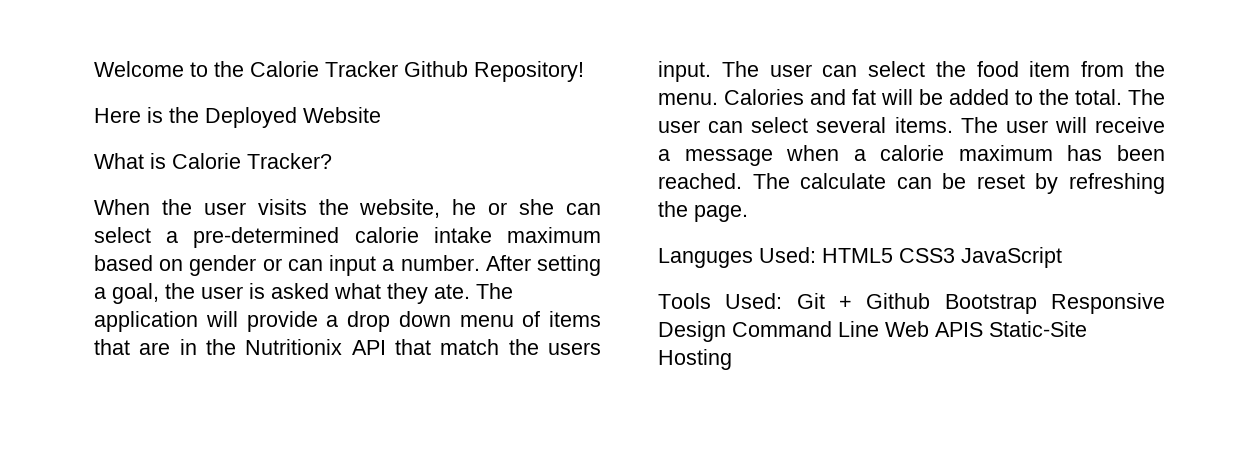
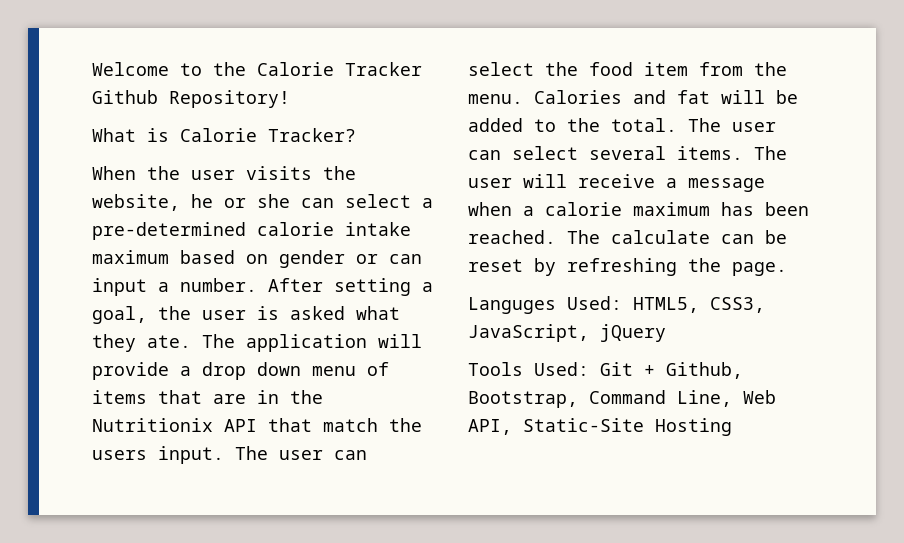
[94,107,381,128] // Here is the Deployed Website -> (290, 99) none
[822,247,1062,268] HTML5 CSS3 JavaScript -> [633,297,765,313] [468,324,666,342] HTML5, CSS3, JavaScript, jQuery
[866,293,1165,314] [658,321,983,342] Github Bootstrap Responsive Design Command Line Web APIS -> [666,362,743,379] [468,390,776,408] [468,419,512,435] Github, Bootstrap, Command Line, Web API,

